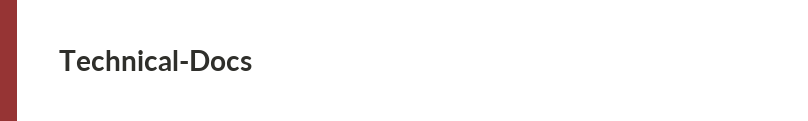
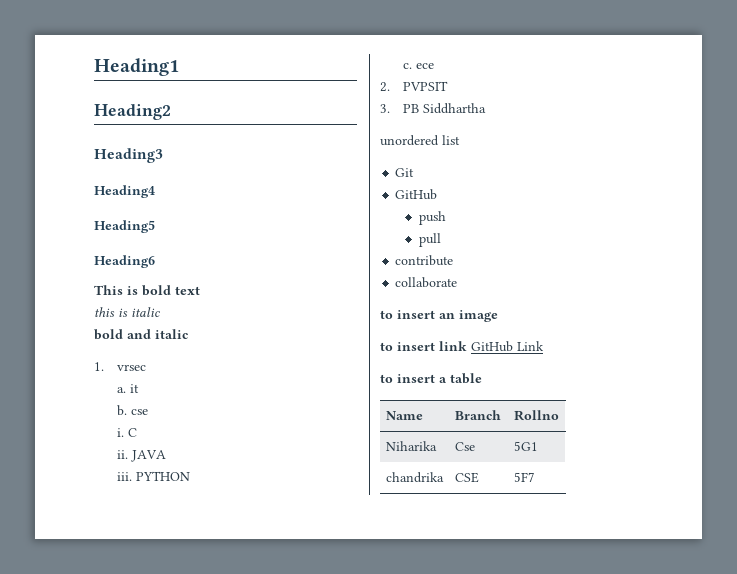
[59,50,252,71] Technical-Docs -> [94,58,179,76] [94,104,171,120] [94,148,163,163] [94,185,155,198] [94,220,155,233] [94,255,155,268] [94,285,200,296] [94,307,160,317] [94,329,188,340] [94,362,147,371] [117,384,140,393] [117,405,149,416] [117,428,138,437] [117,450,167,462] [117,471,191,481] [403,63,435,69] [380,81,449,92] [380,103,487,114] [380,135,460,146] [395,168,415,177] [395,189,438,200] [418,211,446,225] [418,233,441,247] [395,255,454,266] [395,277,458,288] [380,310,498,322] [380,341,544,352] [380,373,482,384] [385,411,423,420] [454,410,501,420] [513,410,559,421] [385,441,437,451] [454,442,475,451] [513,441,538,451] [385,472,444,483] [454,472,479,483] [513,472,535,482] Heading1 // Heading2 // Heading3 // Heading4 // Heading5 // Heading6 // This is bold text // this is italic // bold and italic // 1. vrsec // a. it // b. cse // i. C // ii. JAVA // iii. PYTHON // c. ece // 2. PVPSIT // 3. PB Siddhartha // unordered list // Git // GitHub // push // pull // contribute // collaborate // to insert an image // to insert link GitHub Link // to insert a table // Name | Branch | Rollno // Niharika | Cse | 5G1 // chandrika | CSE | 5F7

